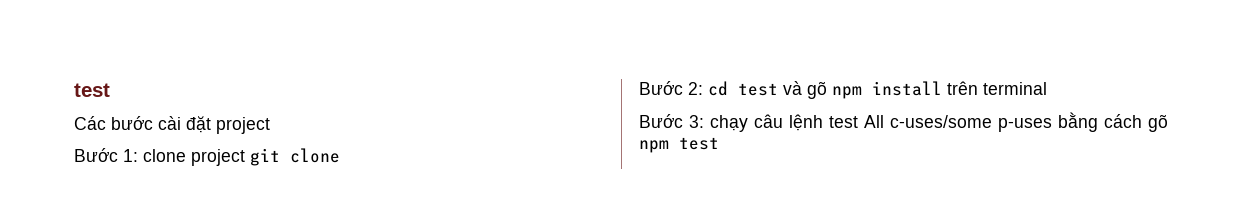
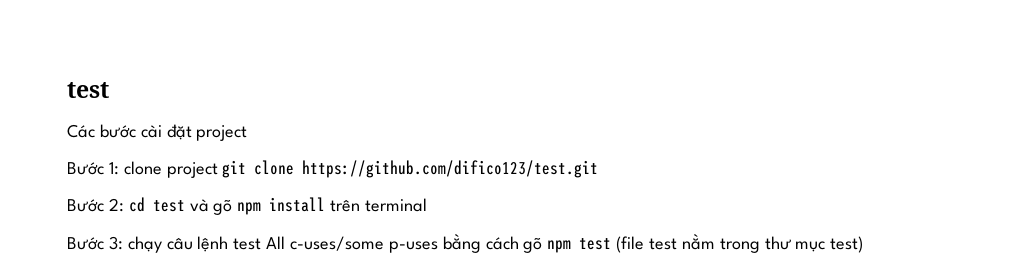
(340, 155) none -> [302,160,599,178] https://github.com/difico123/test.git
(719, 143) none -> [616,233,864,253] (file test nằm trong thư mục test)

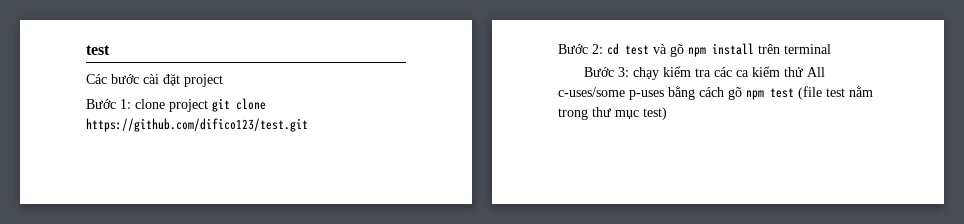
[166,236,262,252] câu lệnh test -> [663,66,804,77] kiểm tra các ca kiểm thử

